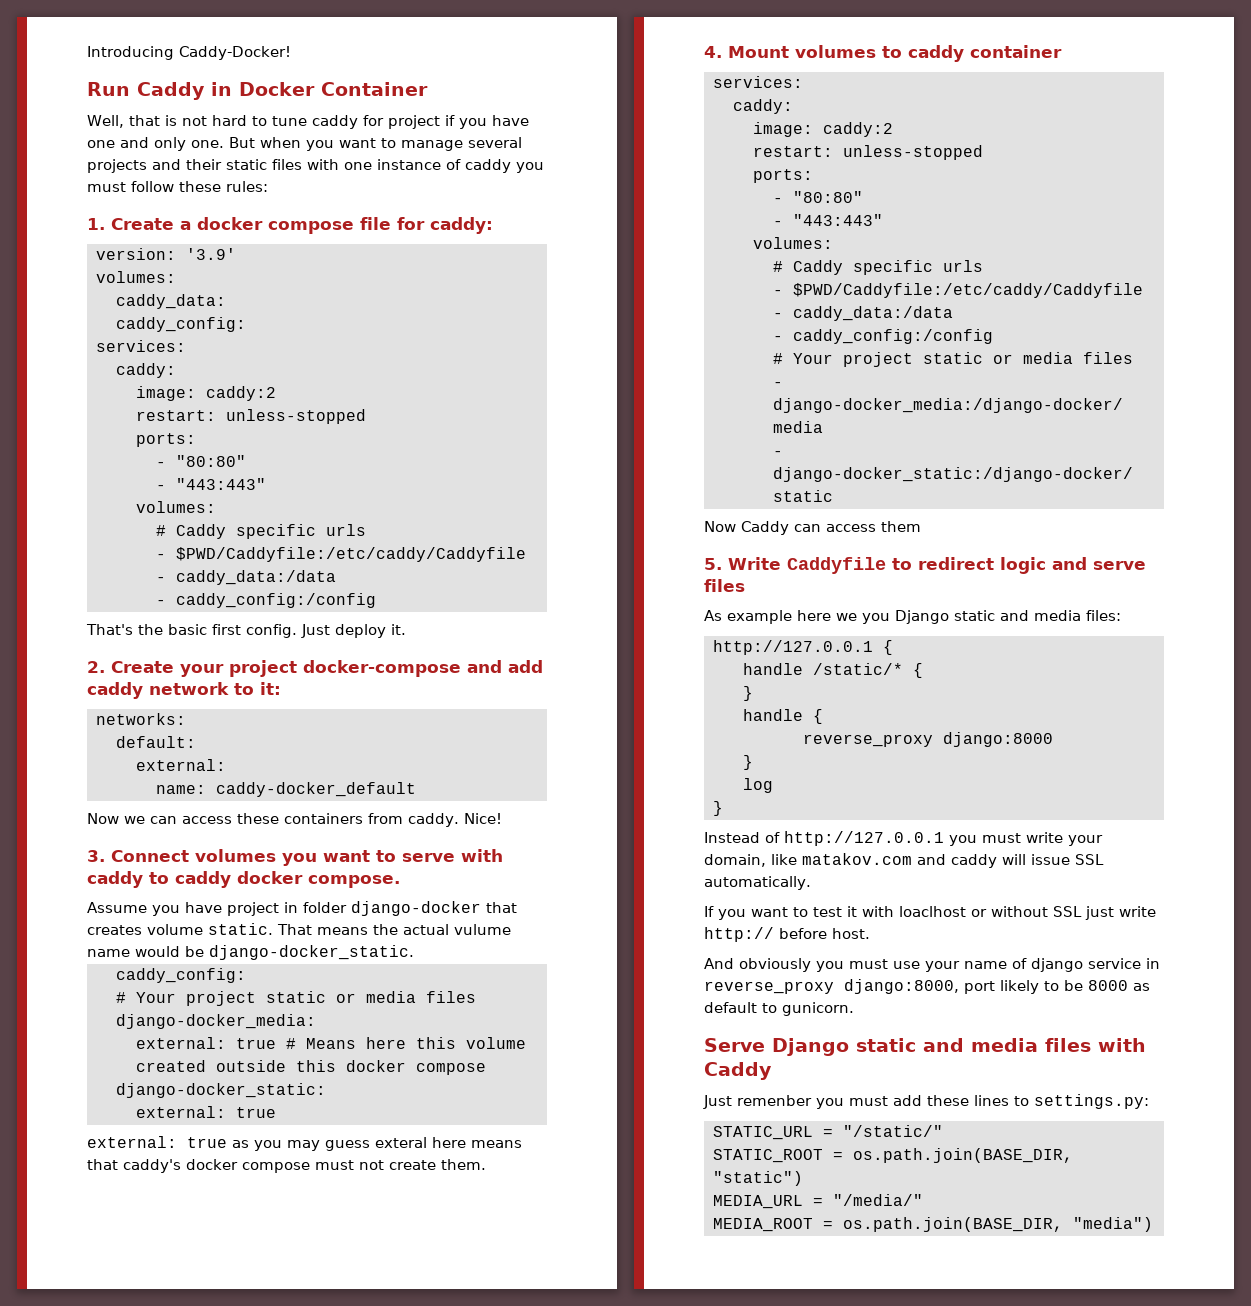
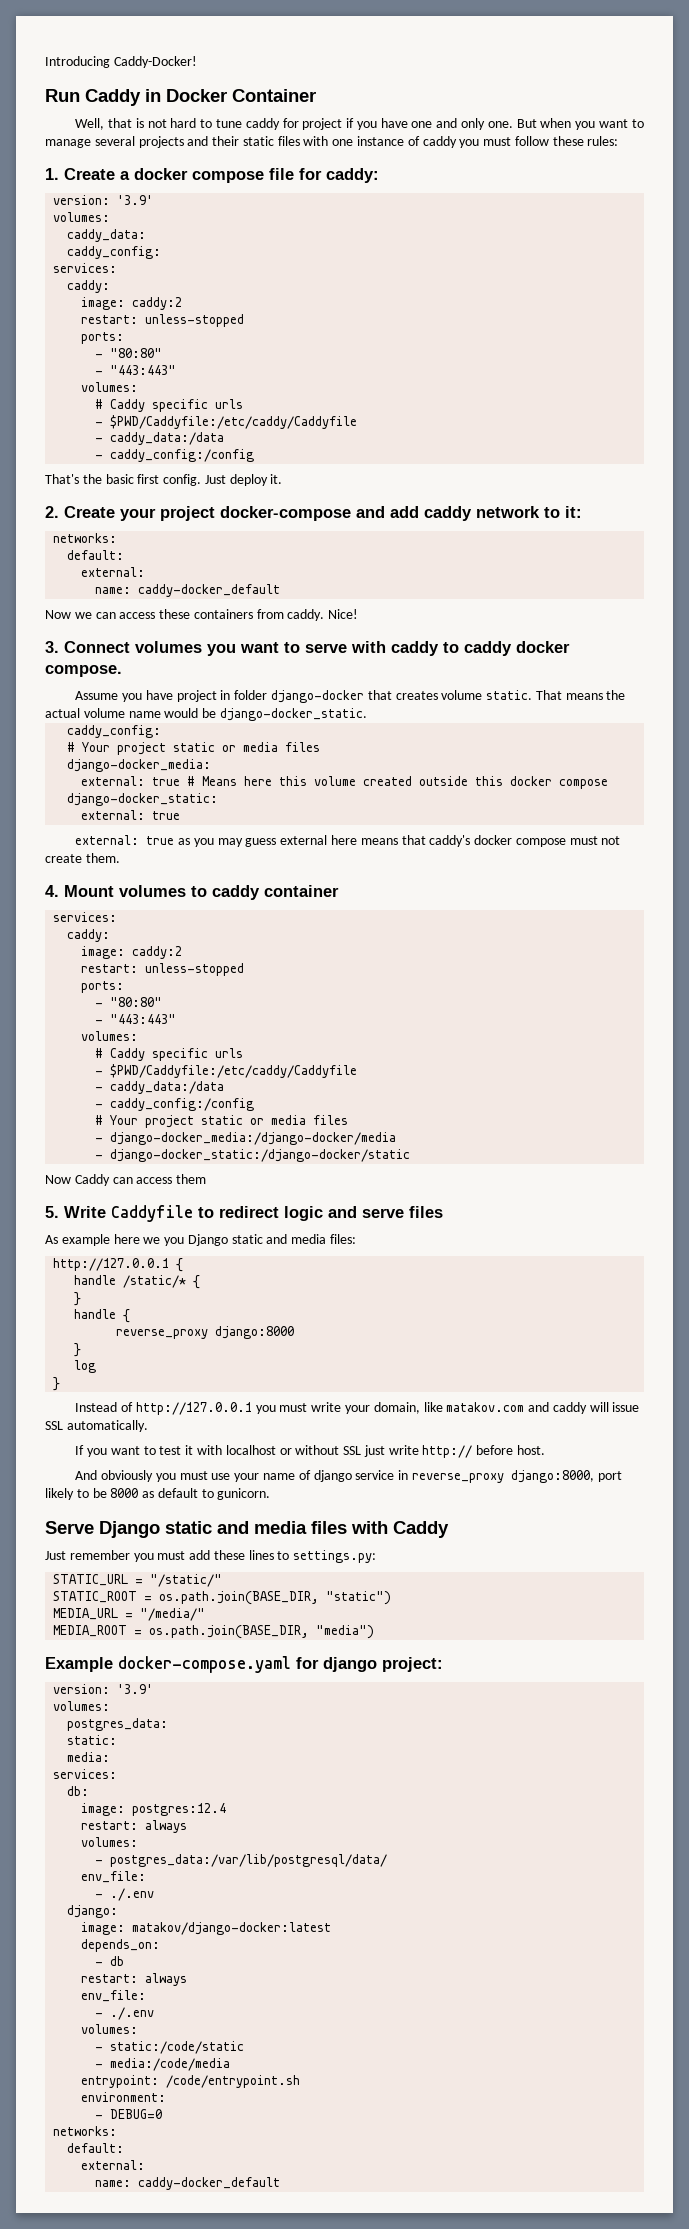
[454,924,511,935] vulume -> [83,708,125,718] volume
[375,1137,427,1148] exteral -> [280,835,328,845] external
[899,906,966,917] loaclhost -> [225,1445,276,1455] localhost
[737,1095,812,1106] remenber -> [69,1550,130,1560] remember
(1153, 1224) none -> [45,1656,443,1673] [53,1684,154,1694] [53,1701,111,1711] [67,1718,169,1731] [67,1735,118,1745] [67,1752,111,1762] [53,1769,118,1779] [67,1786,90,1796] [81,1803,227,1816] [81,1820,188,1833] [81,1837,139,1847] [95,1854,388,1867] [81,1871,147,1883] [95,1888,155,1901] [67,1905,119,1918] [81,1922,332,1935] [81,1939,161,1952] [95,1956,125,1966] [81,1973,188,1986] [81,1990,147,2002] [95,2007,155,2020] [81,2024,139,2034] [95,2041,245,2054] [95,2058,231,2071] [81,2075,301,2088] [81,2092,167,2102] [95,2109,163,2119] [53,2126,118,2136] [67,2143,125,2153] [81,2160,146,2170] [95,2177,281,2190] // Example docker-compose.yaml for django project: // version: '3.9' // volumes: // postgres_data: // static: // media: // services: // db: // image: postgres:12.4 // restart: always // volumes: // - postgres_data:/var/lib/postgresql/data/ // env_file: // - ./.env // django: // image: matakov/django-docker:latest // depends_on: // - db // restart: always // env_file: // - ./.env // volumes: // - static:/code/static // - media:/code/media // entrypoint: /code/entrypoint.sh // environment: // - DEBUG=0 // networks: // default: // external: // name: caddy-docker_default

